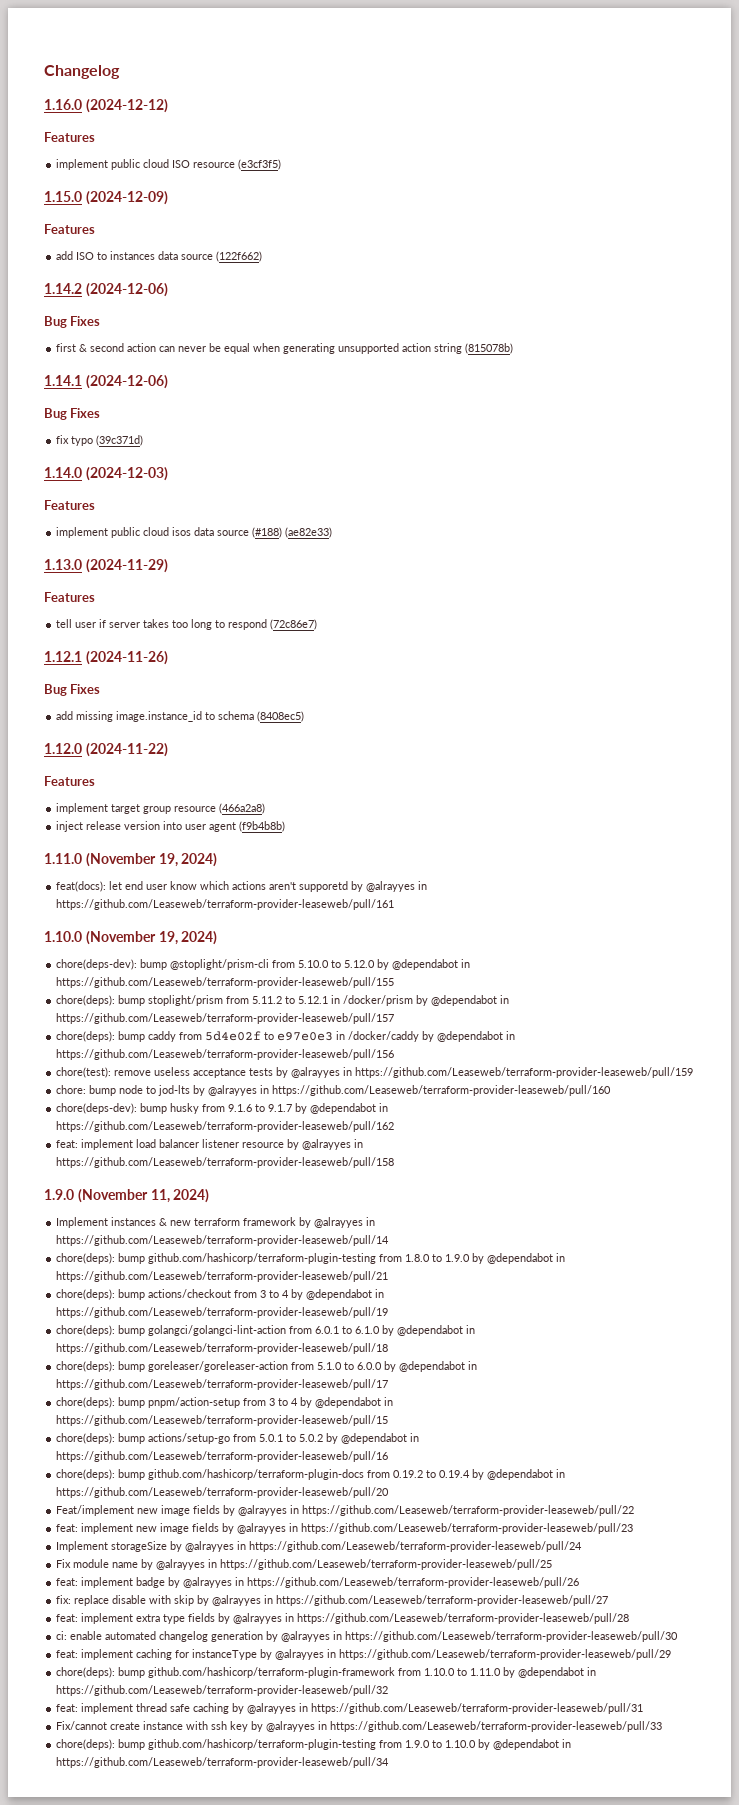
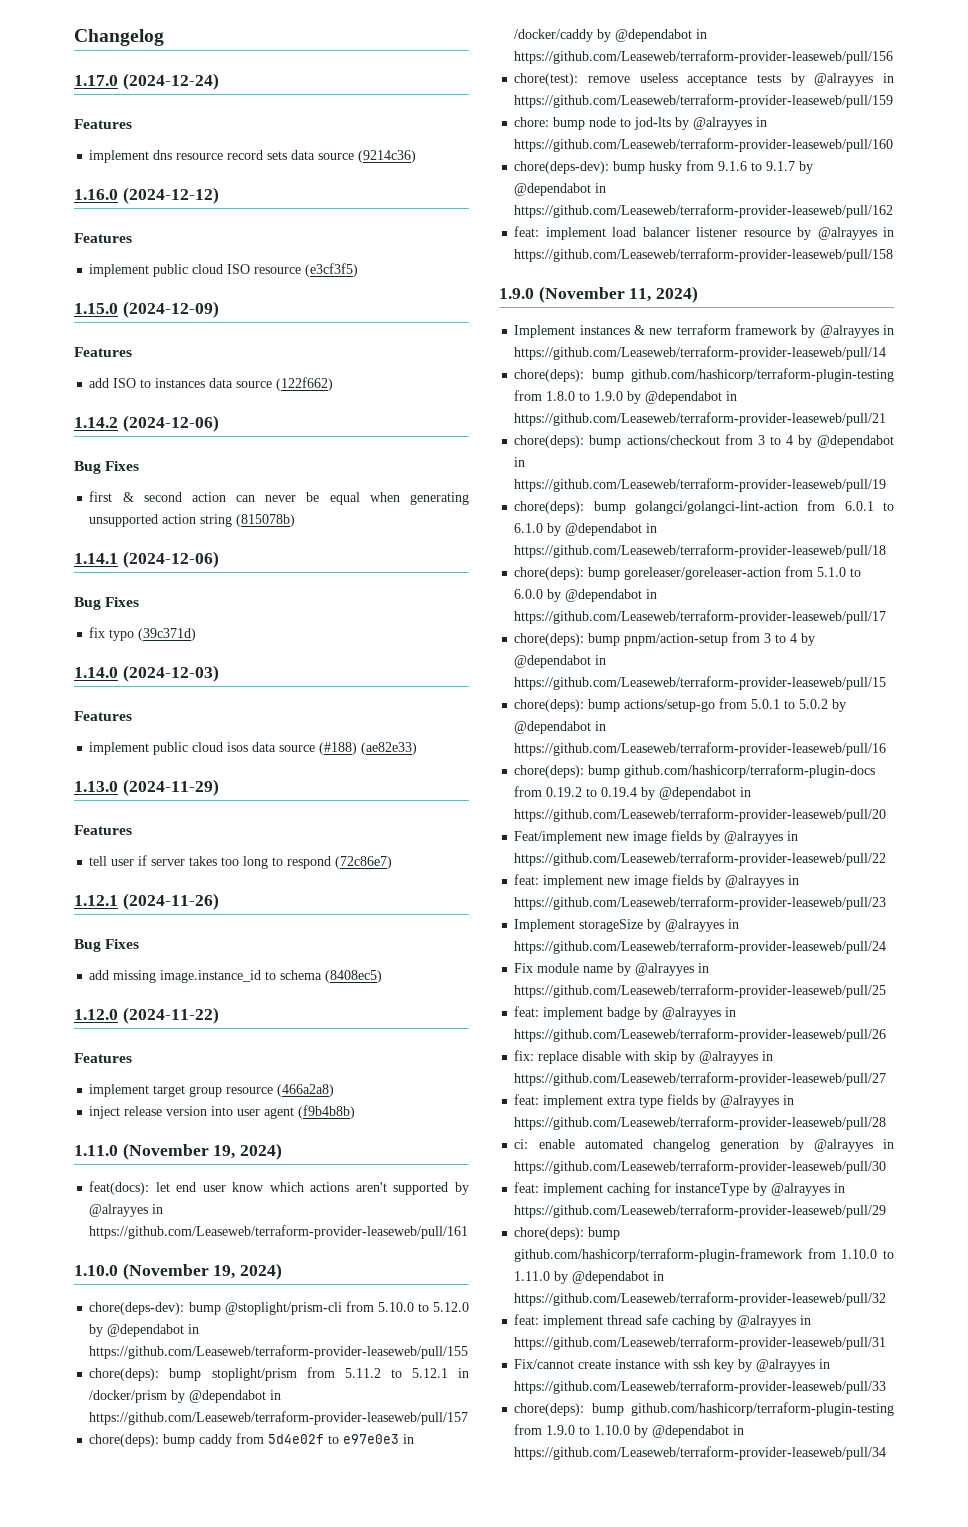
(120, 72) none -> [74,73,219,90] [74,119,132,129] [89,150,417,163] // 1.17.0 (2024-12-24) // Features // implement dns resource record sets data source (9214c36)
[299,881,349,892] supporetd -> [393,1182,449,1195] supported

